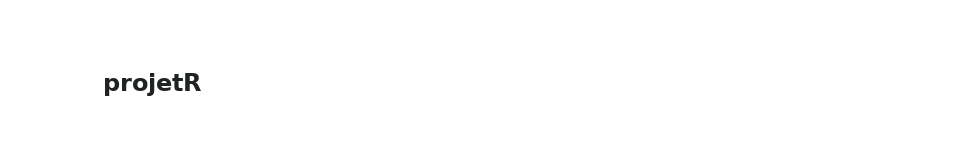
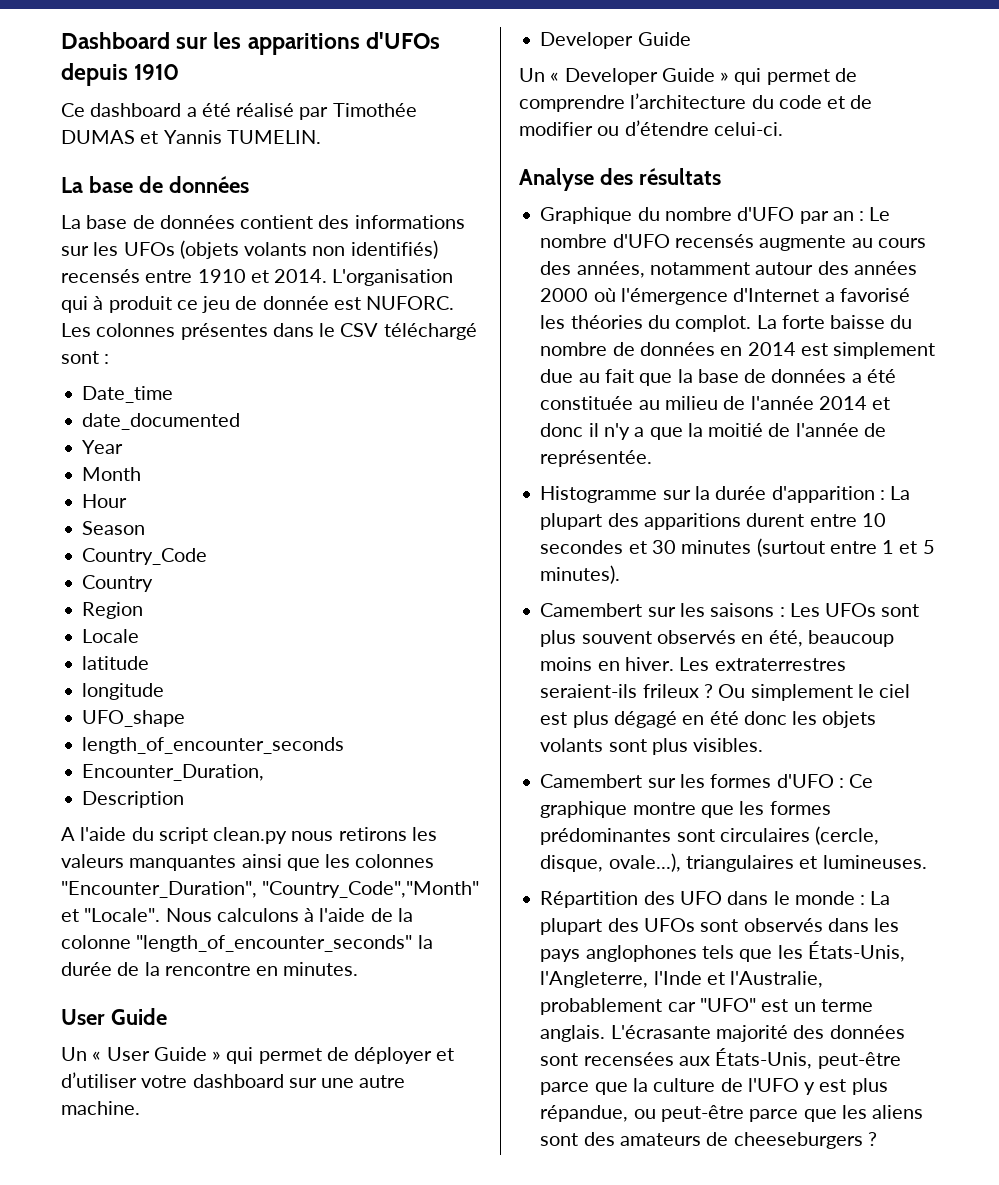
[103,73,201,96] projetR -> [61,32,440,55] [61,63,180,86] [61,103,417,120] [61,130,321,144] [61,176,249,193] [61,215,465,229] [61,240,438,259] [61,269,454,286] [61,296,455,313] [61,323,477,340] [61,351,110,364] [82,386,174,403] [82,413,241,430] [82,440,124,454] [82,467,142,481] [82,494,128,508] [82,521,146,535] [82,548,208,565] [82,575,154,592] [82,602,144,619] [82,629,140,643] [82,656,150,670] [82,683,165,700] [82,710,186,727] [82,737,345,754] [82,764,265,781] [82,791,185,808] [61,827,437,844] [61,854,435,871] [61,881,480,898] [61,908,413,922] [61,935,433,952] [61,962,359,976] [61,1008,167,1025] [61,1047,455,1064] [61,1072,406,1088] [61,1101,140,1115] [540,32,691,49] [519,68,857,85] [519,93,873,112] [519,120,783,136] [519,168,721,191] [540,207,891,224] [540,234,926,251] [540,261,917,278] [540,288,910,305] [540,315,913,332] [540,342,936,359] [540,369,896,386] [540,396,891,410] [540,423,886,440] [540,450,653,467] [540,486,911,503] [540,513,886,530] [540,538,935,557] [540,565,621,584] [540,603,920,617] [540,630,894,647] [540,657,846,671] [540,684,911,701] [540,711,877,728] [540,738,764,755] [540,774,874,788] [540,801,831,818] [540,826,880,845] [540,853,927,872] [540,891,891,908] [540,918,900,935] [540,941,905,962] [540,971,824,988] [540,998,873,1015] [540,1025,905,1042] [540,1048,901,1069] [540,1078,888,1095] [540,1105,924,1122] [540,1132,877,1149] Dashboard sur les apparitions d'UFOs depuis 1910 // Ce dashboard a été réalisé par Timothée DUMAS et Yannis TUMELIN. // La base de données // La base de données contient des informations sur les UFOs (objets volants non identifiés) recensés entre 1910 et 2014. L'organisation qui à produit ce jeu de donnée est NUFORC. Les colonnes présentes dans le CSV téléchargé sont : // Date_time // date_documented // Year // Month // Hour // Season // Country_Code // Country // Region // Locale // latitude // longitude // UFO_shape // length_of_encounter_seconds // Encounter_Duration, // Description // A l'aide du script clean.py nous retirons les valeurs manquantes ainsi que les colonnes "Encounter_Duration", "Country_Code","Month" et "Locale". Nous calculons à l'aide de la colonne "length_of_encounter_seconds" la durée de la rencontre en minutes. // User Guide // Un « User Guide » qui permet de déployer et d’utiliser votre dashboard sur une autre machine. // Developer Guide // Un « Developer Guide » qui permet de comprendre l’architecture du code et de modifier ou d’étendre celui-ci. // Analyse des résultats // Graphique du nombre d'UFO par an : Le nombre d'UFO recensés augmente au cours des années, notamment autour des années 2000 où l'émergence d'Internet a favorisé les théories du complot. La forte baisse du nombre de données en 2014 est simplement due au fait que la base de données a été constituée au milieu de l'année 2014 et donc il n'y a que la moitié de l'année de représentée. // Histogramme sur la durée d'apparition : La plupart des apparitions durent entre 10 secondes et 30 minutes (surtout entre 1 et 5 minutes). // Camembert sur les saisons : Les UFOs sont plus souvent observés en été, beaucoup moins en hiver. Les extraterrestres seraient-ils frileux ? Ou simplement le ciel est plus dégagé en été donc les objets volants sont plus visibles. // Camembert sur les formes d'UFO : Ce graphique montre que les formes prédominantes sont circulaires (cercle, disque, ovale...), triangulaires et lumineuses. // Répartition des UFO dans le monde : La plupart des UFOs sont observés dans les pays anglophones tels que les États-Unis, l'Angleterre, l'Inde et l'Australie, probablement car "UFO" est un terme anglais. L'écrasante majorité des données sont recensées aux États-Unis, peut-être parce que la culture de l'UFO y est plus répandue, ou peut-être parce que les aliens sont des amateurs de cheeseburgers ?

